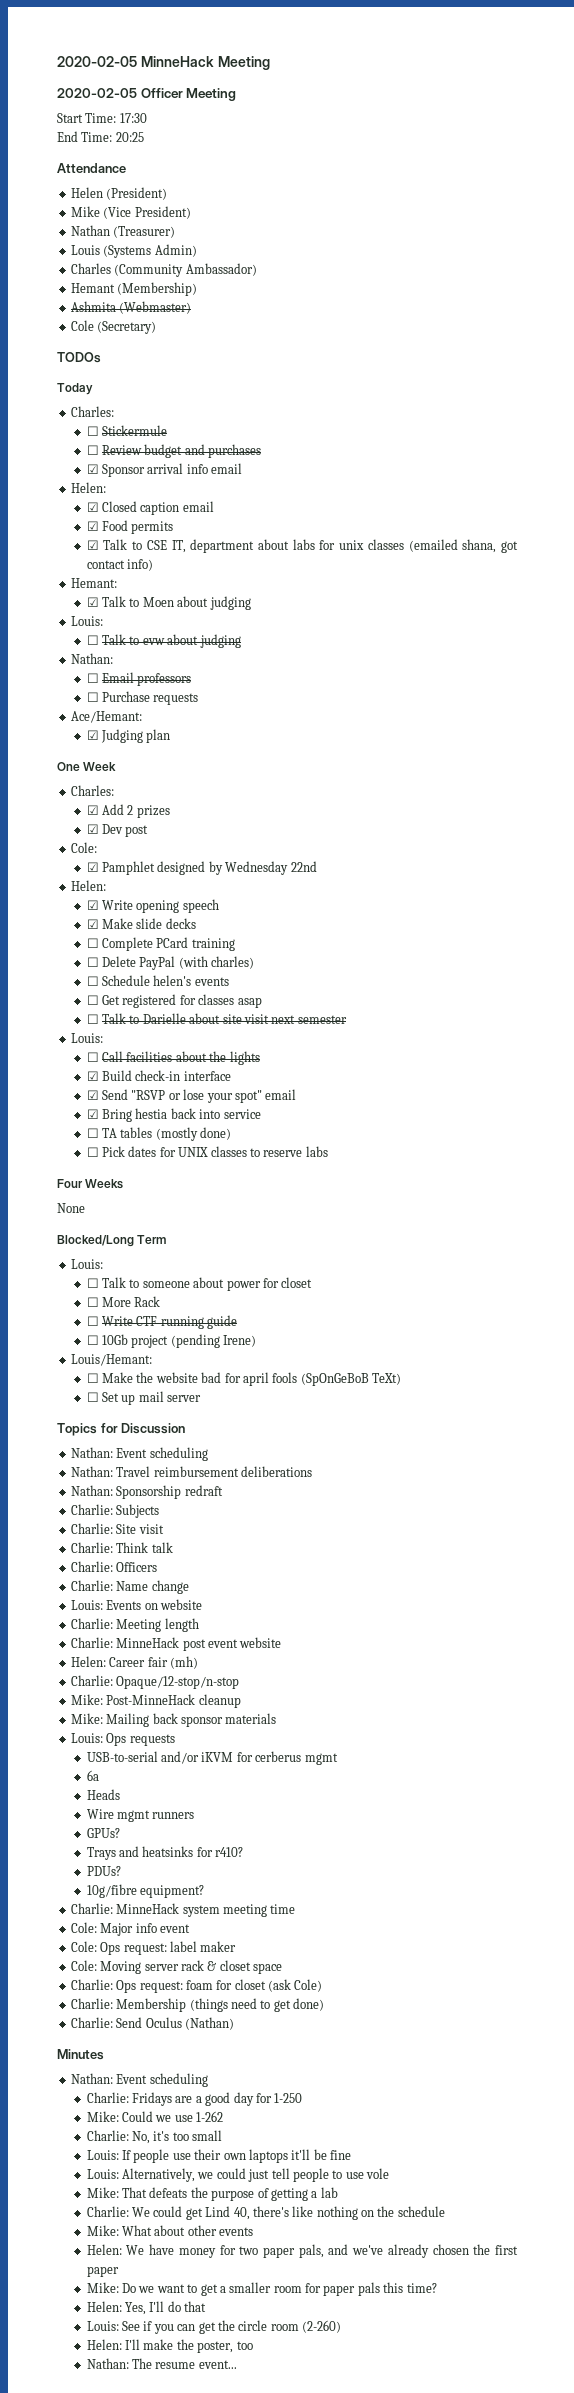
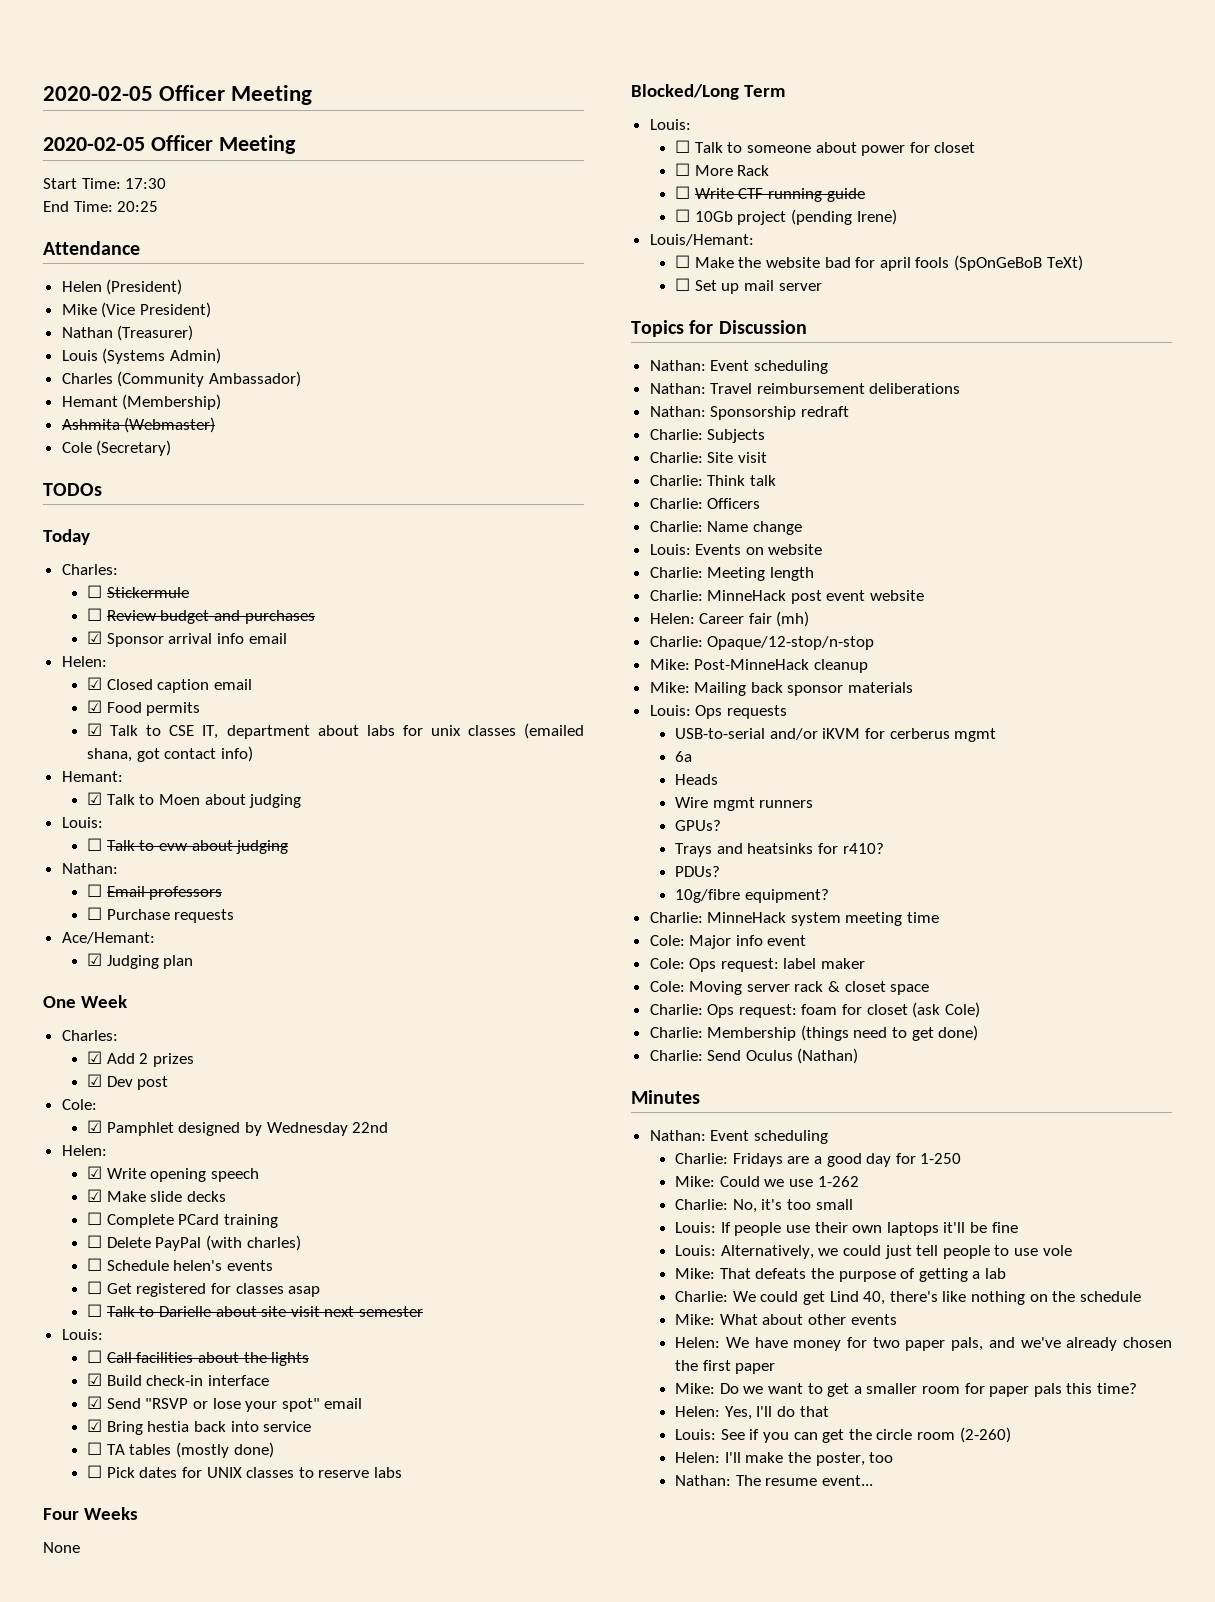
[57,56,214,67] 2020-02-05 MinneHack -> [43,85,226,101] 2020-02-05 Officer

